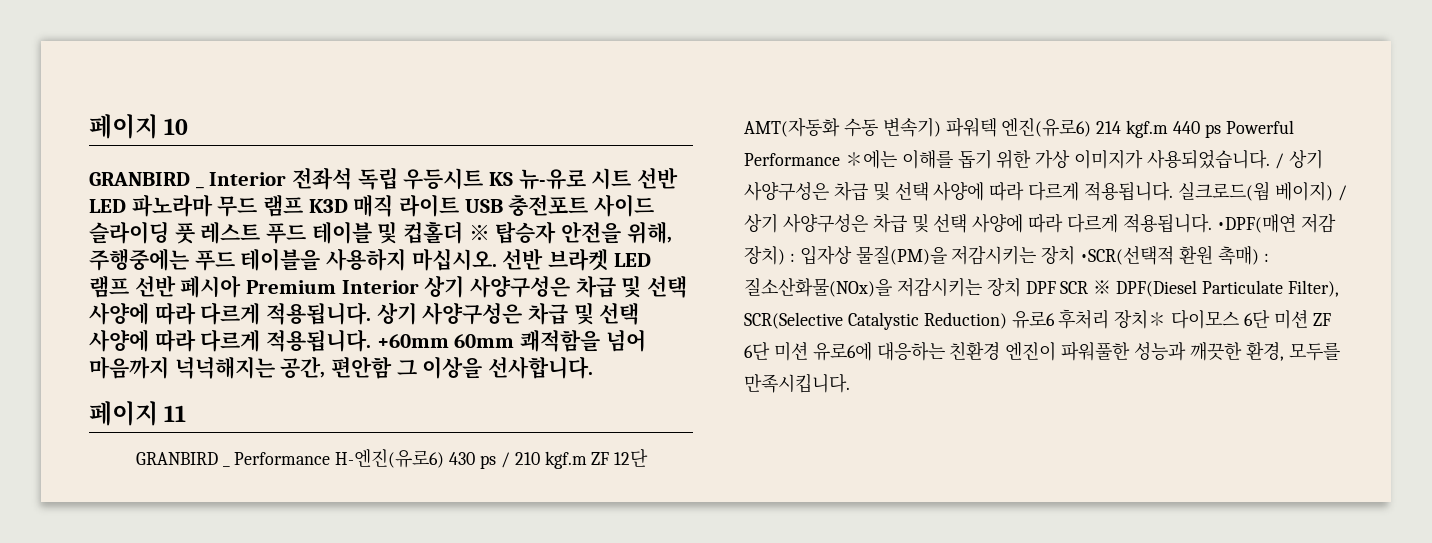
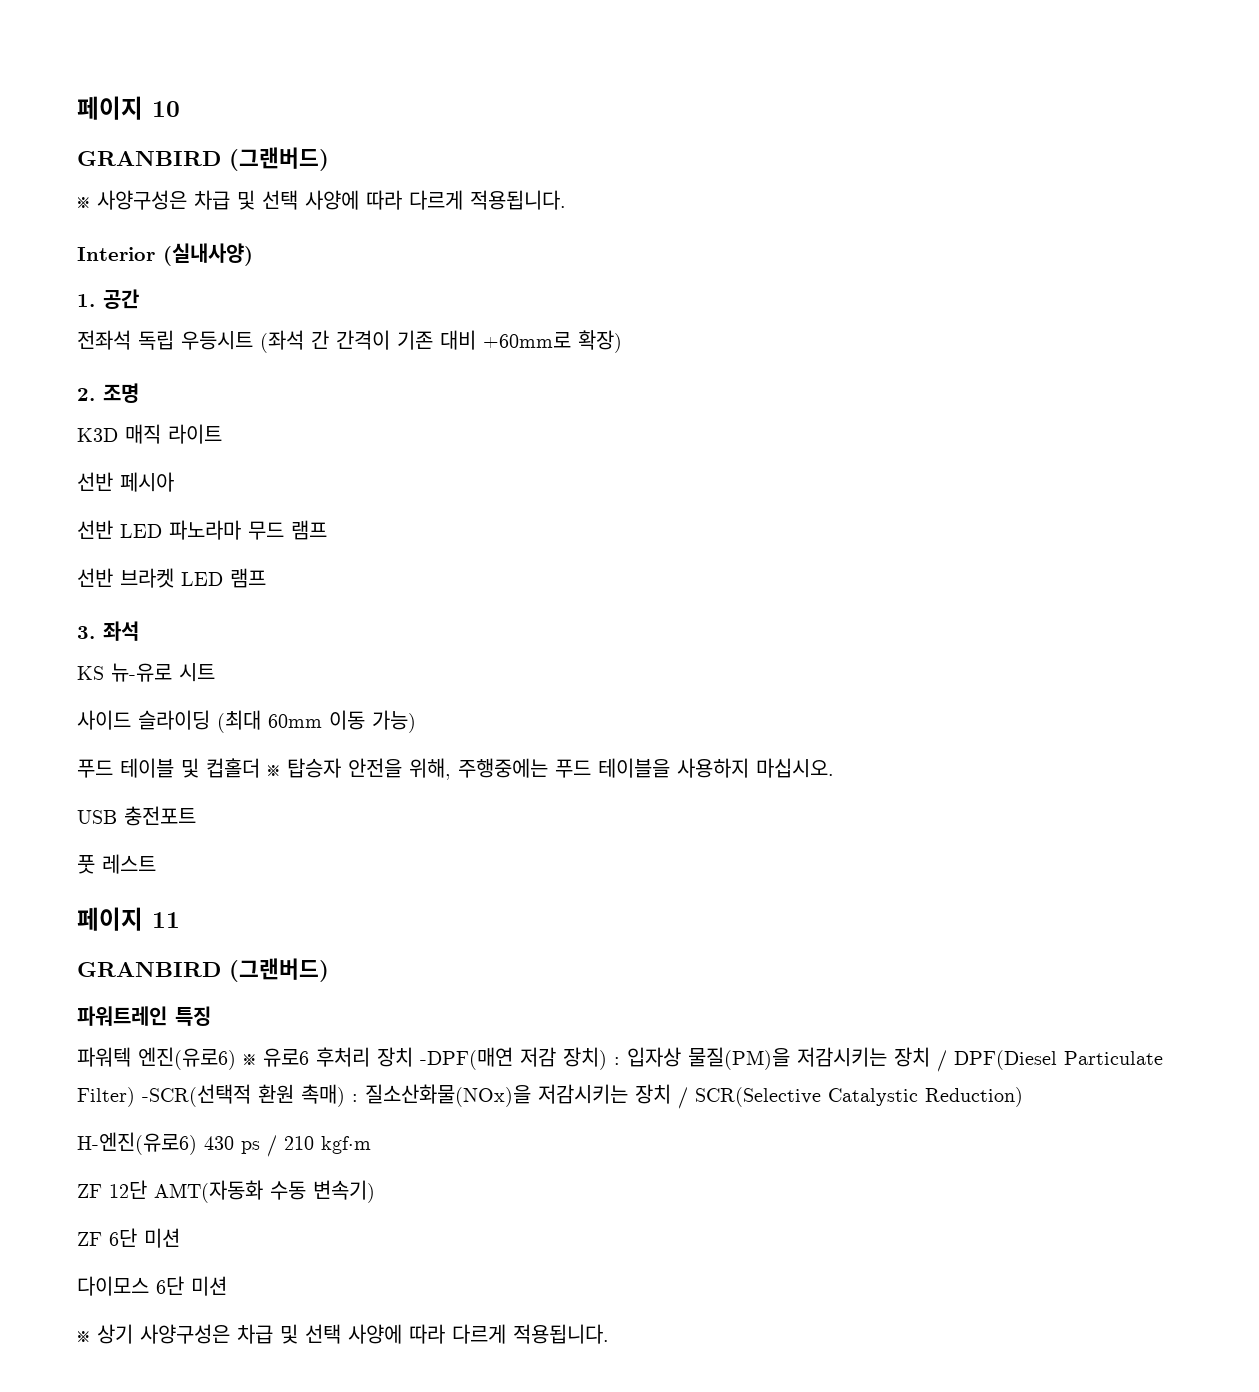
[195,186,204,189] [209,167,632,190] _ Interior 전좌석 독립 우등시트 KS 뉴-유로 시트 -> [229,147,329,171] [77,190,566,210] [77,243,253,266] [77,289,139,309] [77,330,622,353] [77,383,139,403] [77,424,222,444] [77,472,174,492] (그랜버드) // ※ 사양구성은 차급 및 선택 사양에 따라 다르게 적용됩니다. // Interior (실내사양) // 1. 공간 // 전좌석 독립 우등시트 (좌석 간 간격이 기존 대비 +60mm로 확장) // 2. 조명 // K3D 매직 라이트 // 선반 페시아 //
[308,194,655,217] [89,221,261,244] K3D 매직 라이트 USB 충전포트 사이드 슬라이딩 풋 레스트 -> [77,568,266,588] [77,621,139,641] [77,663,215,682] [77,710,416,733] // 선반 브라켓 LED 램프 // 3. 좌석 // KS 뉴-유로 시트 // 사이드 슬라이딩 (최대 60mm 이동 가능) //
[502,248,651,271] [89,275,688,298] [89,302,640,325] [89,329,646,352] [89,356,594,379] [89,401,187,426] [135,452,218,465] [222,465,230,467] [234,449,649,469] [744,117,1294,138] [744,149,1323,169] [744,181,1347,201] [744,213,1336,233] [744,245,1269,265] [744,278,1339,297] [744,309,1331,330] [744,341,1340,361] [744,373,850,393] 선반 브라켓 LED 램프 선반 페시아 Premium Interior 상기 사양구성은 차급 및 선택 사양에 따라 다르게 적용됩니다. 상기 사양구성은 차급 및 선택 사양에 따라 다르게 적용됩니다. +60mm 60mm 쾌적함을 넘어 마음까지 넉넉해지는 공간, 편안함 그 이상을 선사합니다. // 페이지 11 // GRANBIRD _ Performance H-엔진(유로6) 430 ps / 210 kgf.m ZF 12단 AMT(자동화 수동 변속기) 파워텍 엔진(유로6) 214 kgf.m 440 ps Powerful Performance ✽에는 이해를 돕기 위한 가상 이미지가 사용되었습니다. / 상기 사양구성은 차급 및 선택 사양에 따라 다르게 적용됩니다. 실크로드(웜 베이지) / 상기 사양구성은 차급 및 선택 사양에 따라 다르게 적용됩니다. •DPF(매연 저감 장치) : 입자상 물질(PM)을 저감시키는 장치 •SCR(선택적 환원 촉매) : 질소산화물(NOx)을 저감시키는 장치 DPF SCR ※ DPF(Diesel Particulate Filter), SCR(Selective Catalystic Reduction) 유로6 후처리 장치✽ 다이모스 6단 미션 ZF 6단 미션 유로6에 대응하는 친환경 엔진이 파워풀한 성능과 깨끗한 환경, 모두를 만족시킵니다. -> [77,806,196,826] [77,854,156,874] [77,907,180,931] [77,958,329,982] [77,1006,211,1026] [77,1047,1163,1072] [77,1084,1023,1109] [77,1132,371,1157] [77,1180,375,1203] [77,1228,180,1248] [77,1276,227,1296] [77,1324,609,1344] // USB 충전포트 // 풋 레스트 // 페이지 11 // GRANBIRD (그랜버드) // 파워트레인 특징 // 파워텍 엔진(유로6) ※ 유로6 후처리 장치 -DPF(매연 저감 장치) : 입자상 물질(PM)을 저감시키는 장치 / DPF(Diesel Particulate Filter) -SCR(선택적 환원 촉매) : 질소산화물(NOx)을 저감시키는 장치 / SCR(Selective Catalystic Reduction) // H-엔진(유로6) 430 ps / 210 kgf·m // ZF 12단 AMT(자동화 수동 변속기) // ZF 6단 미션 // 다이모스 6단 미션 // ※ 상기 사양구성은 차급 및 선택 사양에 따라 다르게 적용됩니다.

